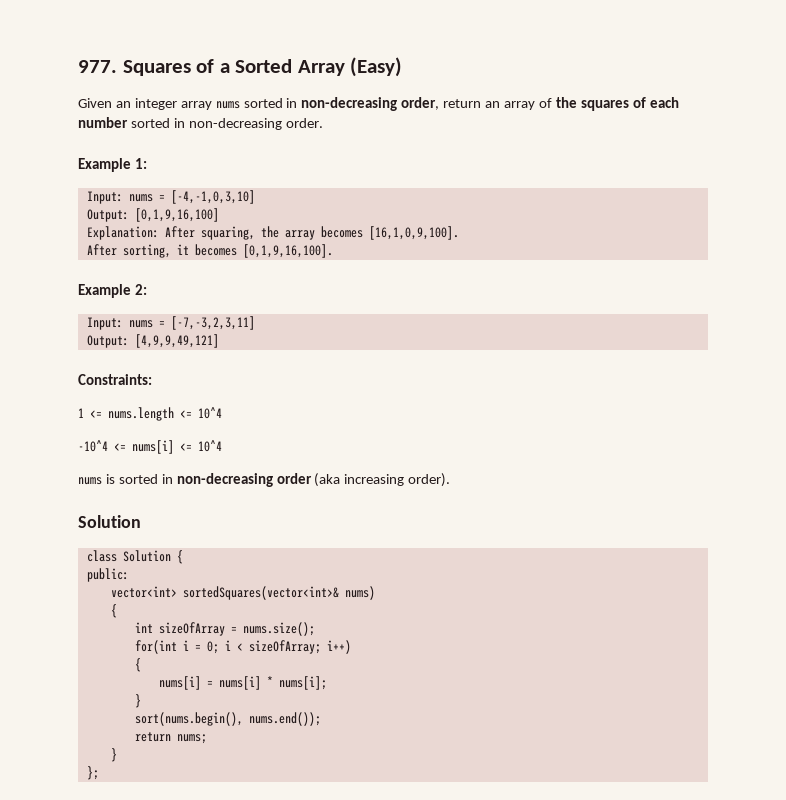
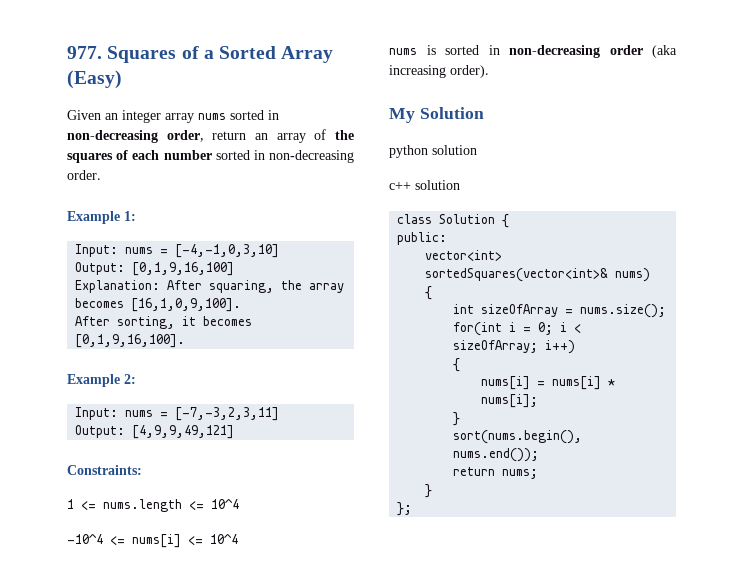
[78,515,141,528] Solution -> [389,107,484,123] [389,145,477,158] [389,180,460,190] My Solution // python solution // c++ solution

